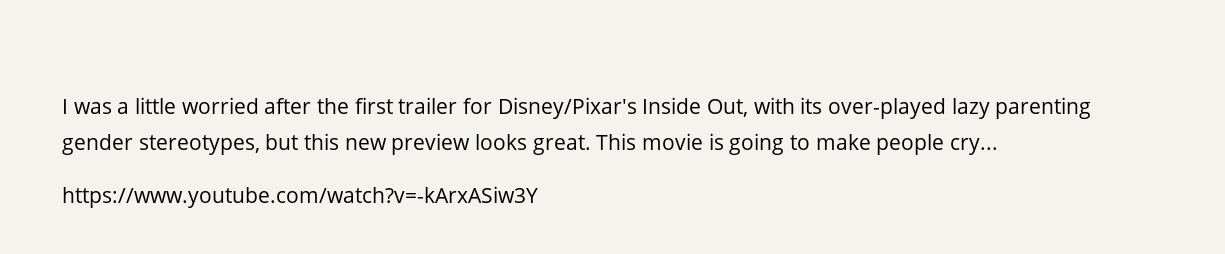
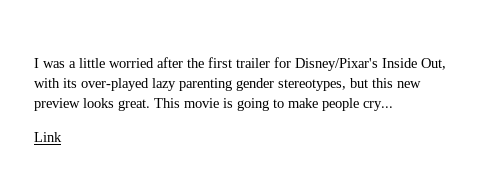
[62,186,538,208] https://www.youtube.com/watch?v=-kArxASiw3Y -> [34,132,62,142] Link

